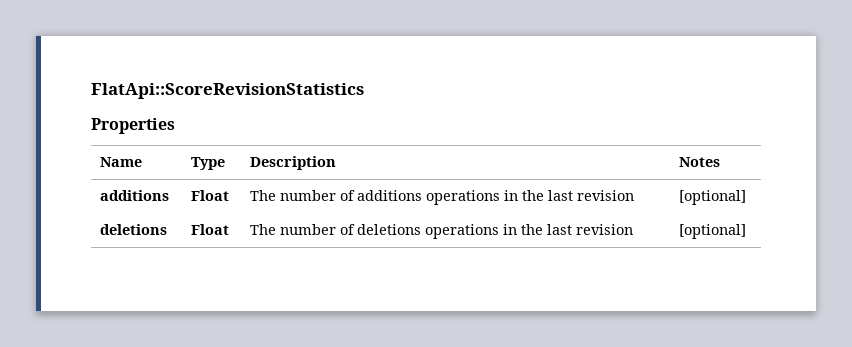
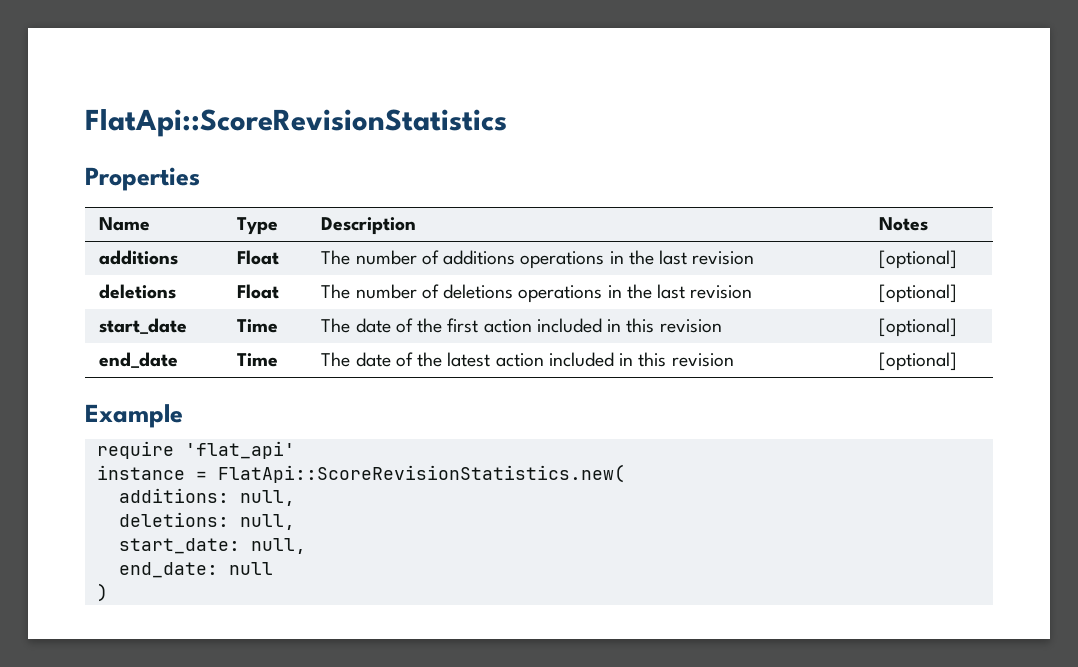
(746, 231) none -> [99,318,188,334] [237,319,279,333] [321,318,722,333] [879,318,958,337] [99,352,179,368] [237,353,279,367] [321,352,734,367] [879,352,958,371] [85,404,183,428] [96,441,295,459] [96,464,625,483] [118,488,295,506] [118,512,295,530] [118,538,306,554] [118,562,273,578] [96,583,108,602] // start_date | Time | The date of the first action included in this revision | [optional] // end_date | Time | The date of the latest action included in this revision | [optional] // Example // require 'flat_api' // instance = FlatApi::ScoreRevisionStatistics.new( // additions: null, // deletions: null, // start_date: null, // end_date: null // )

